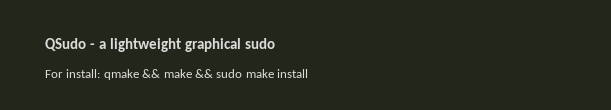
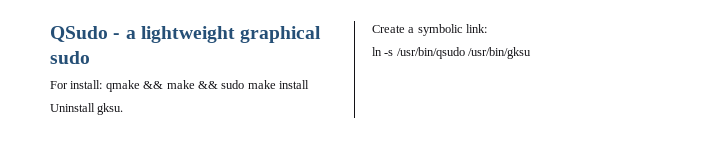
(308, 73) none -> [50,103,124,115] [372,24,488,36] [372,47,532,59] // Uninstall gksu. // Create a symbolic link: // ln -s /usr/bin/qsudo /usr/bin/gksu

